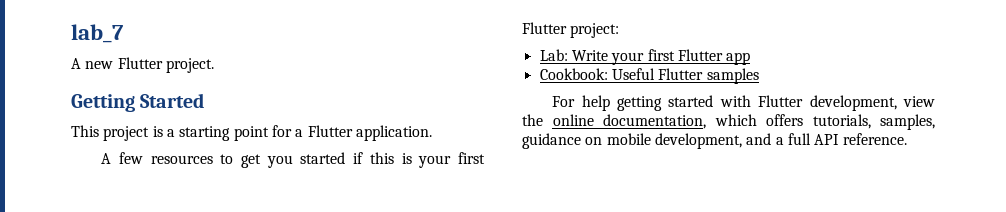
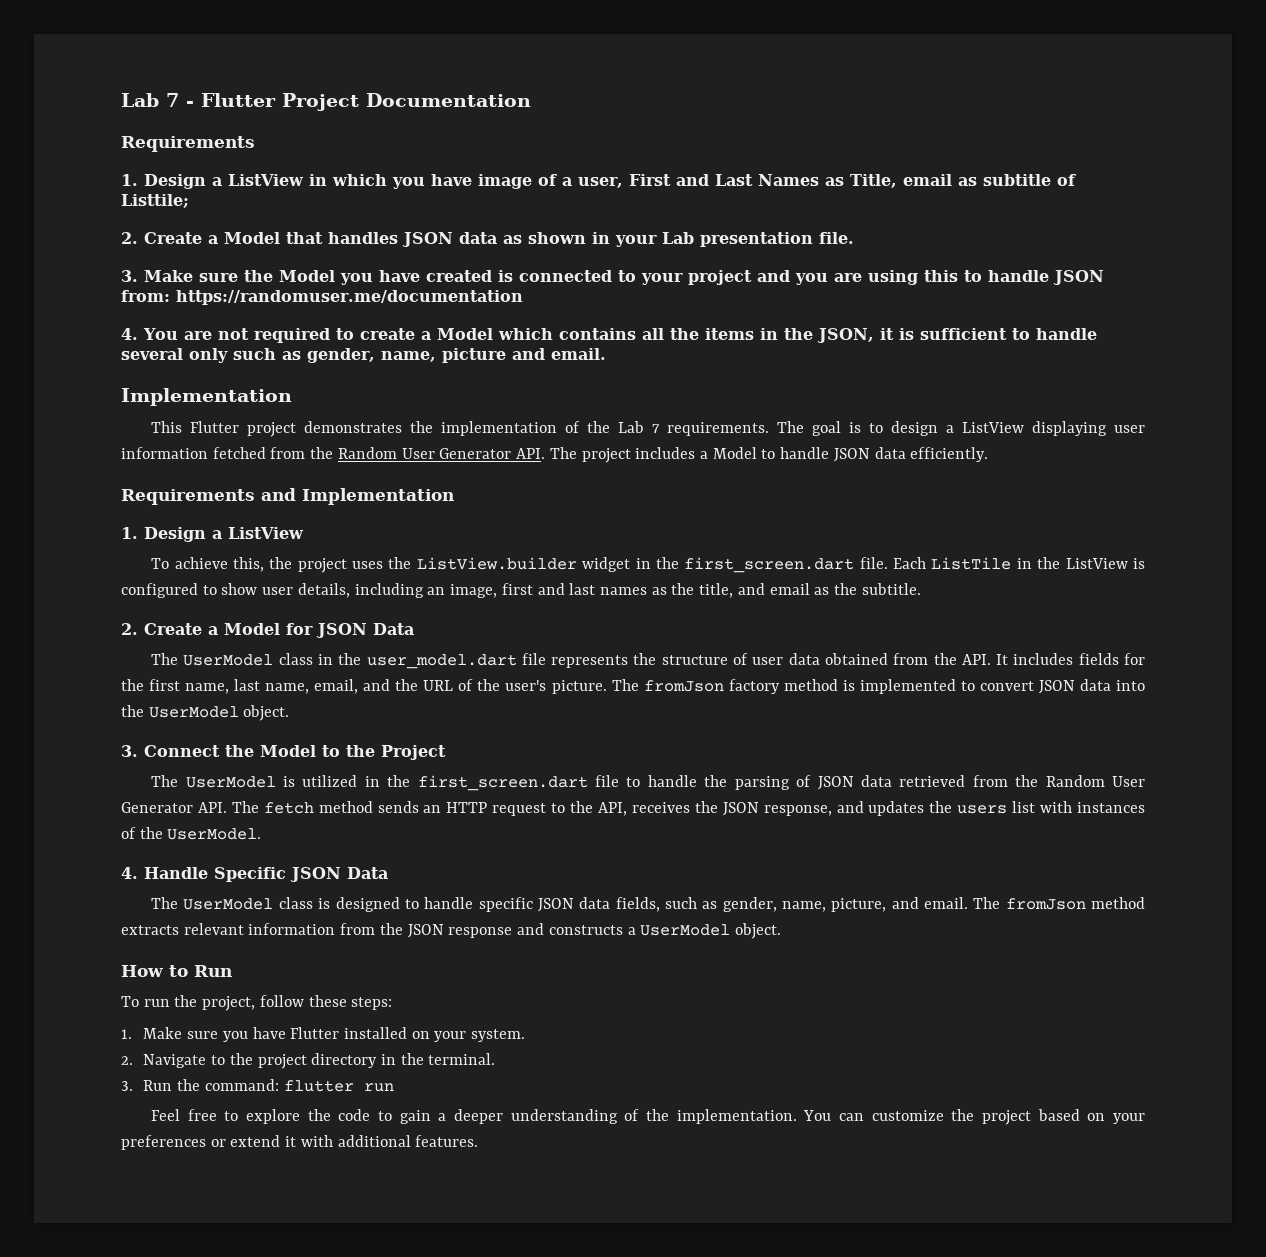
[71,24,124,43] [71,57,214,73] [71,93,205,112] [71,125,432,141] [101,152,486,168] [522,22,620,38] [539,49,751,65] [539,68,759,84] [552,95,935,111] [522,114,935,130] [522,133,907,149] lab_7 // A new Flutter project. // Getting Started // This project is a starting point for a Flutter application. // A few resources to get you started if this is your first Flutter project: // Lab: Write your first Flutter app // Cookbook: Useful Flutter samples // For help getting started with Flutter development, view the online documentation, which offers tutorials, samples, guidance on mobile development, and a full API reference. -> [121,93,531,111] [121,136,255,152] [121,174,1076,189] [121,194,189,208] [121,232,854,247] [121,270,1104,285] [121,290,523,305] [121,328,1097,343] [121,348,606,363] [121,388,292,406] [151,421,1145,437] [121,447,989,463] [121,488,454,505] [121,527,304,542] [151,557,1146,573] [121,583,921,598] [121,623,414,638] [151,653,1146,669] [121,679,1145,694] [121,705,290,721] [121,745,446,760] [151,775,1145,791] [121,801,1145,816] [121,827,262,840] [121,867,388,882] [151,897,1145,912] [121,923,781,939] [121,965,232,977] [121,995,393,1011] [121,1027,526,1042] [121,1053,496,1069] [121,1079,394,1092] [151,1109,1145,1125] [121,1135,479,1150] Lab 7 - Flutter Project Documentation // Requirements // 1. Design a ListView in which you have image of a user, First and Last Names as Title, email as subtitle of Listtile; // 2. Create a Model that handles JSON data as shown in your Lab presentation file. // 3. Make sure the Model you have created is connected to your project and you are using this to handle JSON from: https://randomuser.me/documentation // 4. You are not required to create a Model which contains all the items in the JSON, it is sufficient to handle several only such as gender, name, picture and email. // Implementation // This Flutter project demonstrates the implementation of the Lab 7 requirements. The goal is to design a ListView displaying user information fetched from the Random User Generator API. The project includes a Model to handle JSON data efficiently. // Requirements and Implementation // 1. Design a ListView // To achieve this, the project uses the ListView.builder widget in the first_screen.dart file. Each ListTile in the ListView is configured to show user details, including an image, first and last names as the title, and email as the subtitle. // 2. Create a Model for JSON Data // The UserModel class in the user_model.dart file represents the structure of user data obtained from the API. It includes fields for the first name, last name, email, and the URL of the user's picture. The fromJson factory method is implemented to convert JSON data into the UserModel object. // 3. Connect the Model to the Project // The UserModel is utilized in the first_screen.dart file to handle the parsing of JSON data retrieved from the Random User Generator API. The fetch method sends an HTTP request to the API, receives the JSON response, and updates the users list with instances of the UserModel. // 4. Handle Specific JSON Data // The UserModel class is designed to handle specific JSON data fields, such as gender, name, picture, and email. The fromJson method extracts relevant information from the JSON response and constructs a UserModel object. // How to Run // To run the project, follow these steps: // 1. Make sure you have Flutter installed on your system. // 2. Navigate to the project directory in the terminal. // 3. Run the command: flutter run // Feel free to explore the code to gain a deeper understanding of the implementation. You can customize the project based on your preferences or extend it with additional features.

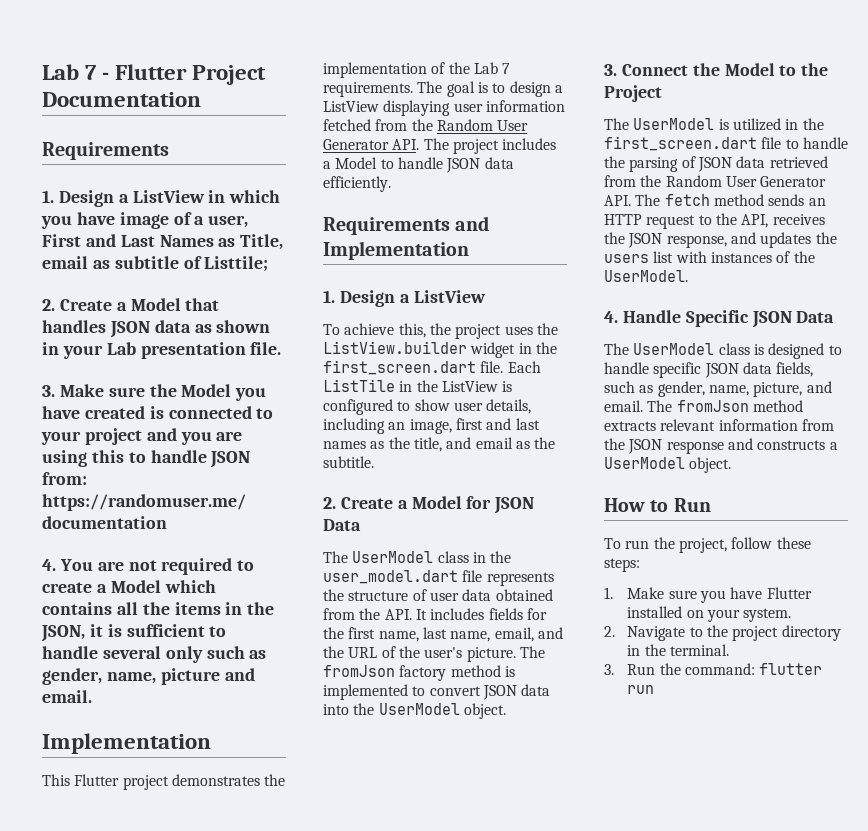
[151,1109,1145,1125] [121,1135,479,1150] // Feel free to explore the code to gain a deeper understanding of the implementation. You can customize the project based on your preferences or extend it with additional features. -> (655, 689) none

